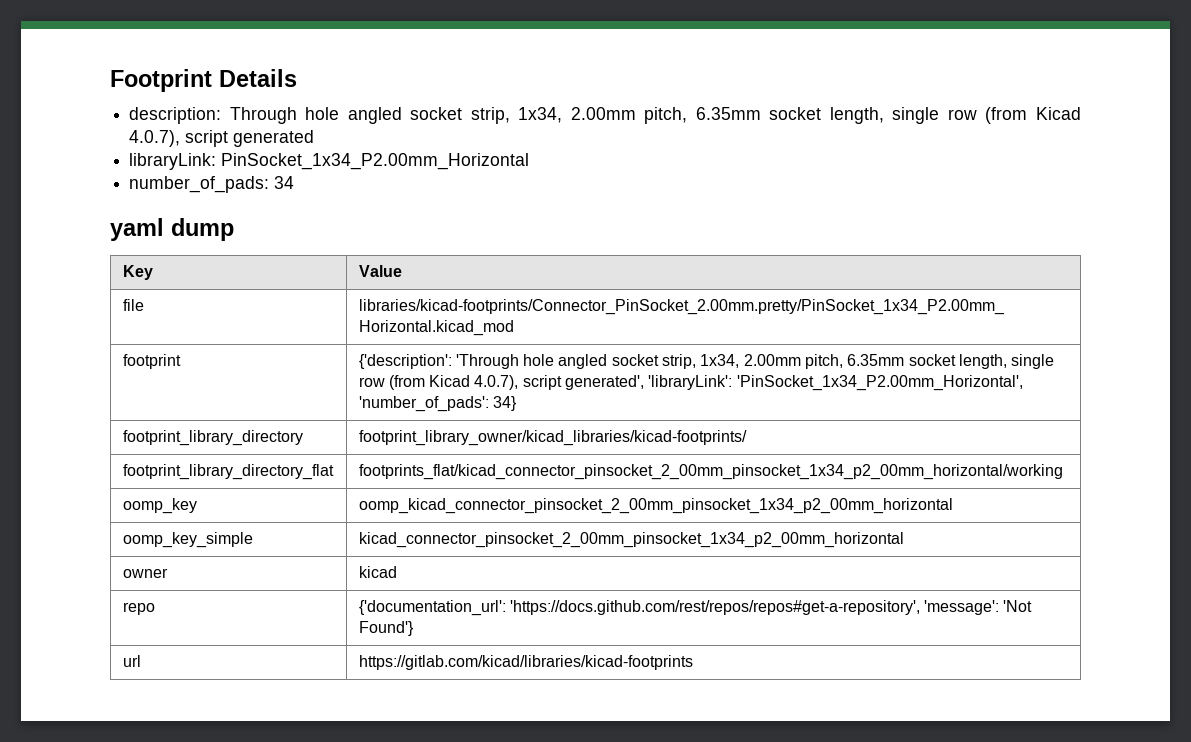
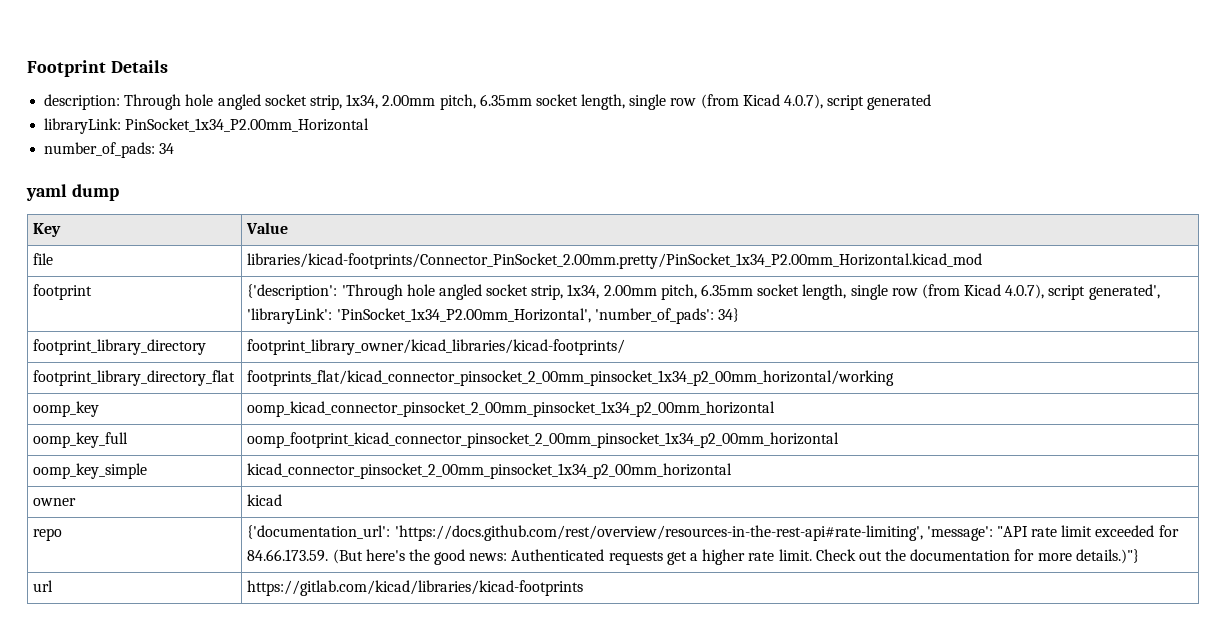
(953, 506) none -> [33,432,129,448] [247,432,840,448] // oomp_key_full | oomp_footprint_kicad_connector_pinsocket_2_00mm_pinsocket_1x34_p2_00mm_horizontal
[509,600,1033,615] [358,621,414,636] 'https://docs.github.com/rest/repos/repos#get-a-repository', 'message': 'Not Found'} -> [394,525,1179,541] [247,549,1139,565] 'https://docs.github.com/rest/overview/resources-in-the-rest-api#rate-limiting', 'message': "API rate limit exceeded for 84.66.173.59. (But here's the good news: Authenticated requests get a higher rate limit. Check out the documentation for more details.)"}

